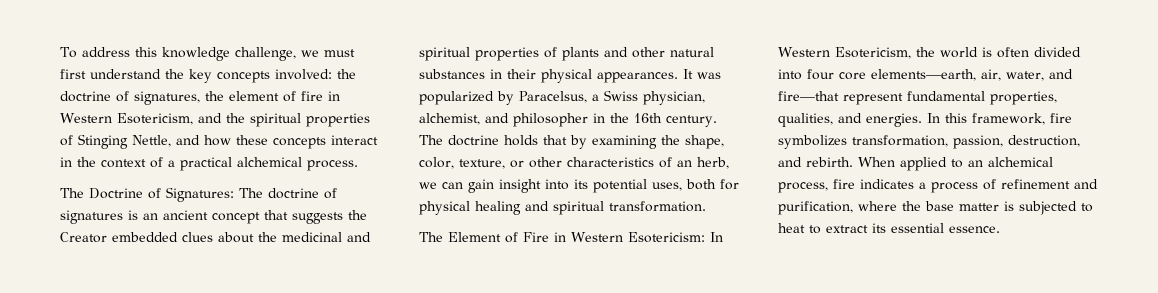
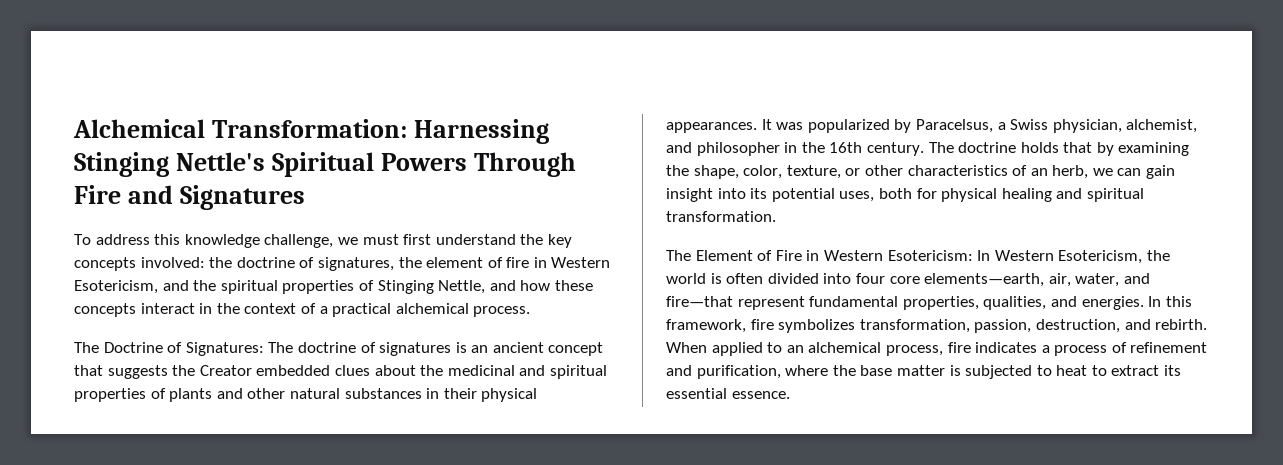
(60, 52) none -> [73,119,549,144] [74,152,576,177] [74,185,305,210] Alchemical Transformation: Harnessing Stinging Nettle's Spiritual Powers Through Fire and Signatures //

